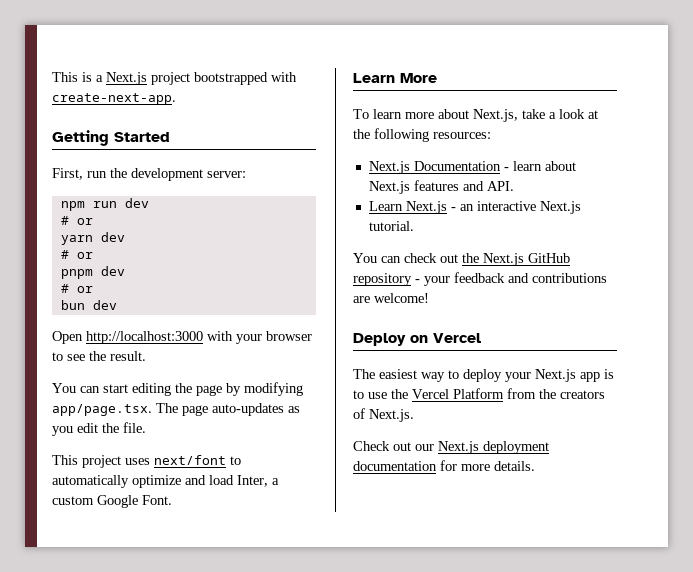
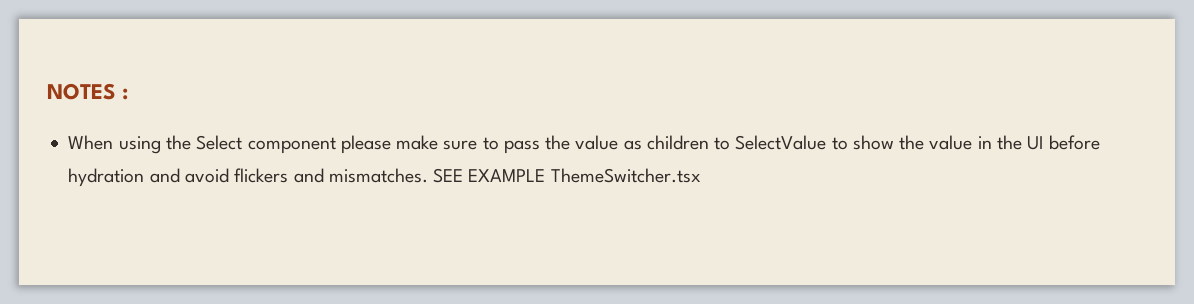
[52,72,297,85] [52,93,176,105] [52,130,170,146] [52,168,246,181] [60,198,149,211] [60,216,93,225] [60,232,125,245] [60,250,93,259] [60,266,125,279] [60,284,93,293] [60,300,117,310] [52,331,312,344] [52,351,146,361] [52,382,303,396] [52,403,300,416] [52,422,146,436] [52,455,241,468] [52,475,279,488] [52,495,172,508] [353,73,437,83] [353,109,598,122] [353,128,491,142] [368,161,576,174] [368,180,514,194] [368,201,581,214] [368,221,414,231] [353,253,570,266] [353,272,607,286] [353,293,429,303] [353,333,481,346] [353,369,614,382] [353,388,605,399] [353,408,414,422] [353,441,549,454] [353,460,535,471] This is a Next.js project bootstrapped with create-next-app. // Getting Started // First, run the development server: // npm run dev // # or // yarn dev // # or // pnpm dev // # or // bun dev // Open http://localhost:3000 with your browser to see the result. // You can start editing the page by modifying app/page.tsx. The page auto-updates as you edit the file. // This project uses next/font to automatically optimize and load Inter, a custom Google Font. // Learn More // To learn more about Next.js, take a look at the following resources: // Next.js Documentation - learn about Next.js features and API. // Learn Next.js - an interactive Next.js tutorial. // You can check out the Next.js GitHub repository - your feedback and contributions are welcome! // Deploy on Vercel // The easiest way to deploy your Next.js app is to use the Vercel Platform from the creators of Next.js. // Check out our Next.js deployment documentation for more details. -> [47,83,129,100] [68,135,1100,154] [68,168,701,187] NOTES : // When using the Select component please make sure to pass the value as children to SelectValue to show the value in the UI before hydration and avoid flickers and mismatches. SEE EXAMPLE ThemeSwitcher.tsx

